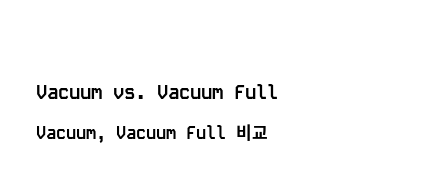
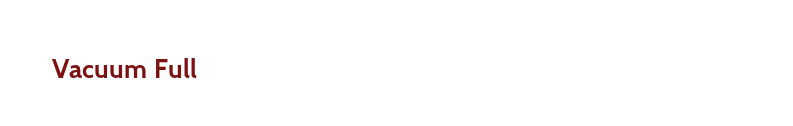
[36,84,278,99] [36,124,268,144] Vacuum vs. Vacuum Full // Vacuum, Vacuum Full 비교 -> [52,58,198,78] Vacuum Full

